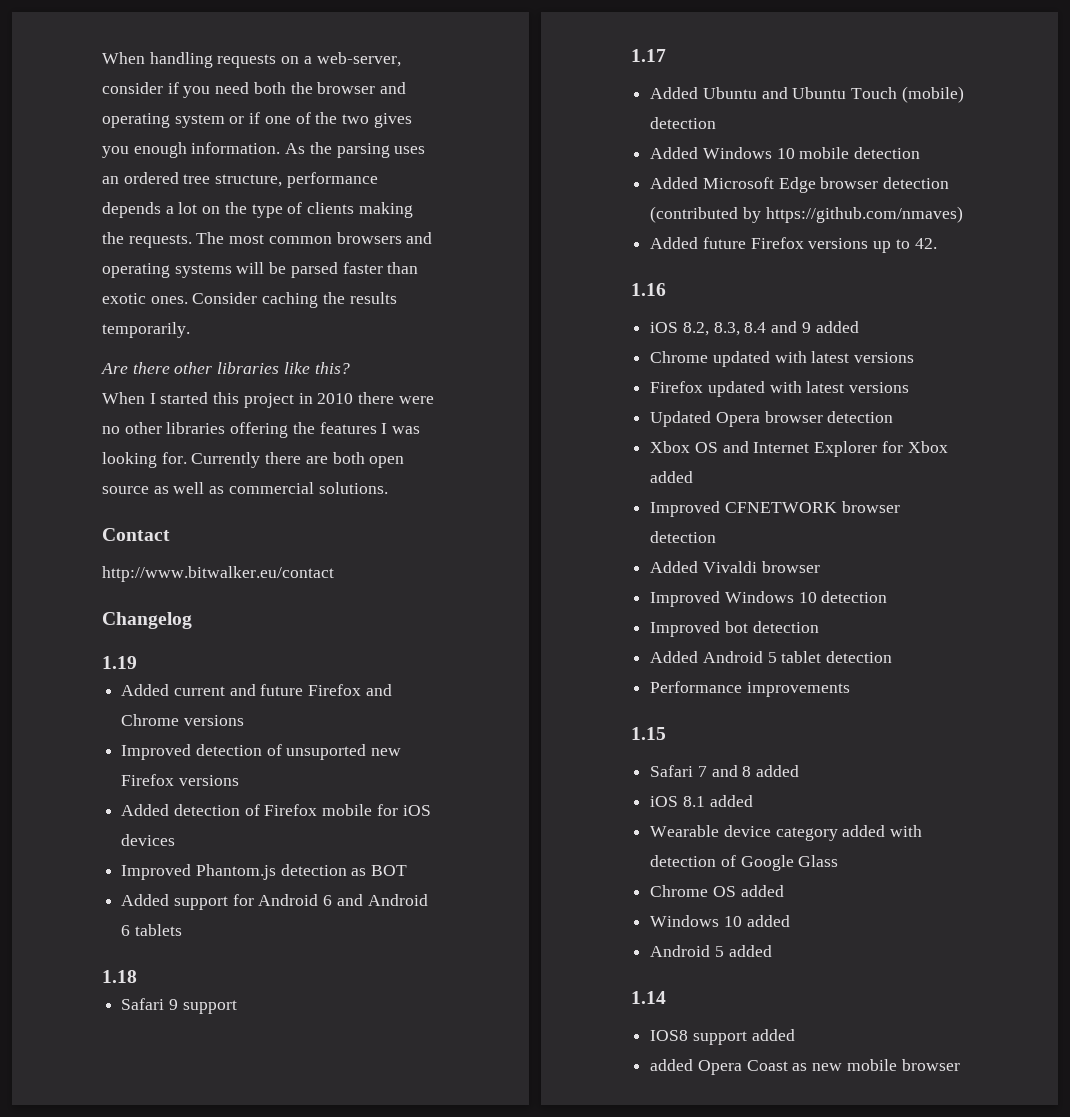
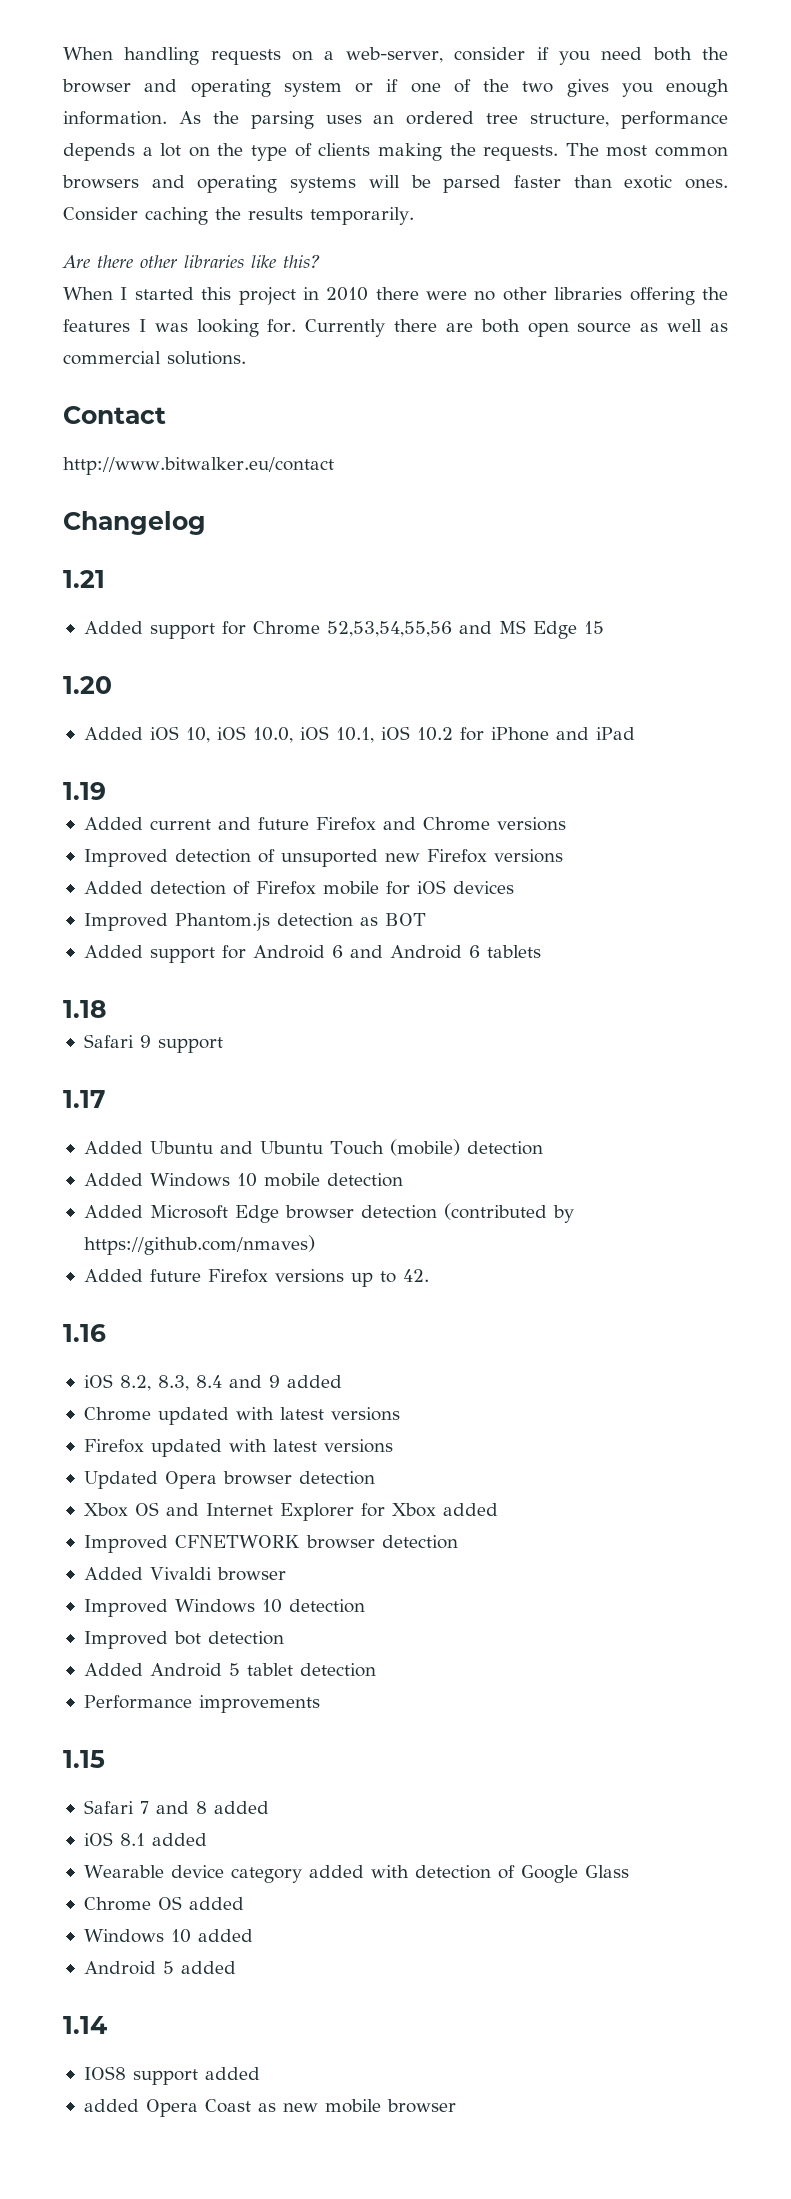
(192, 620) none -> [63,570,105,588] [83,620,604,639] [63,676,112,694] [83,726,635,743] // 1.21 // Added support for Chrome 52,53,54,55,56 and MS Edge 15 // 1.20 // Added iOS 10, iOS 10.0, iOS 10.1, iOS 10.2 for iPhone and iPad

